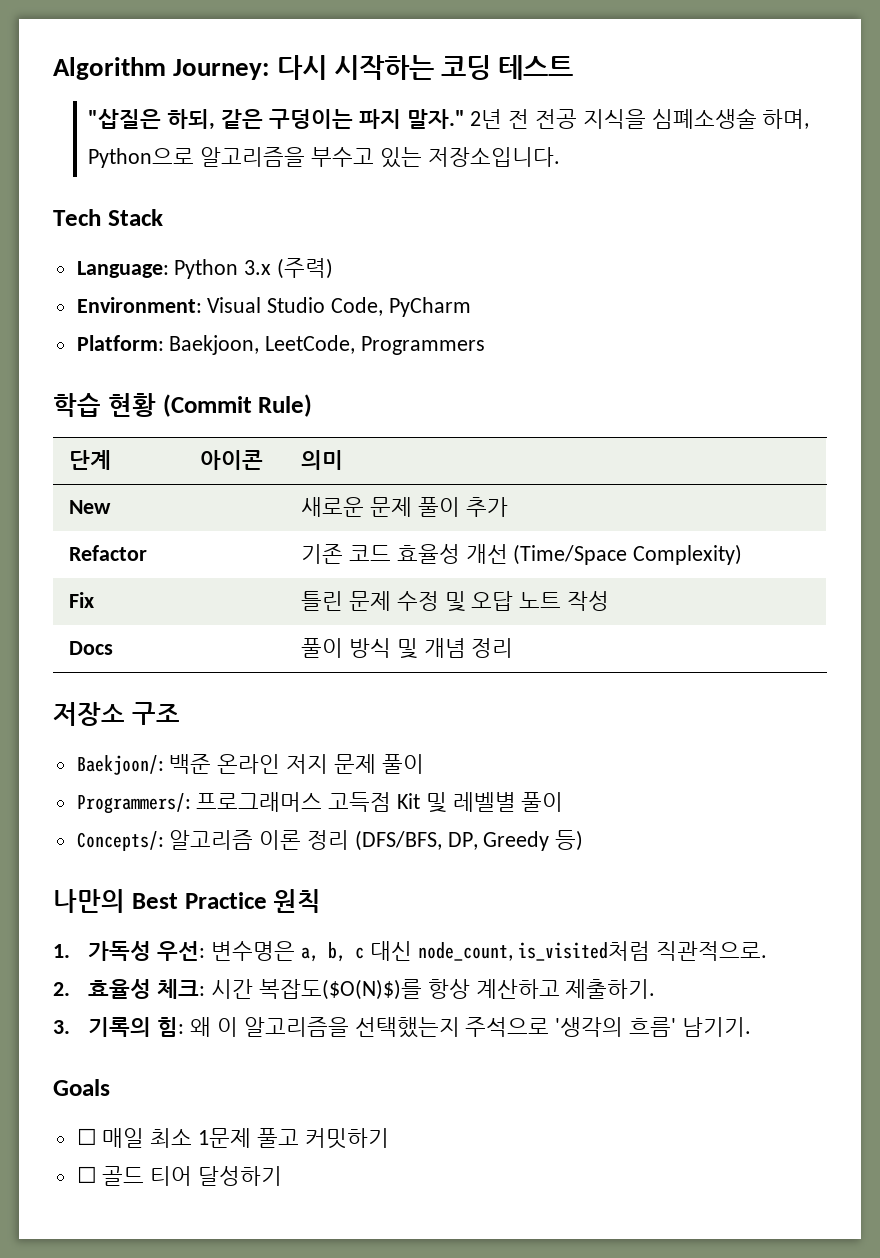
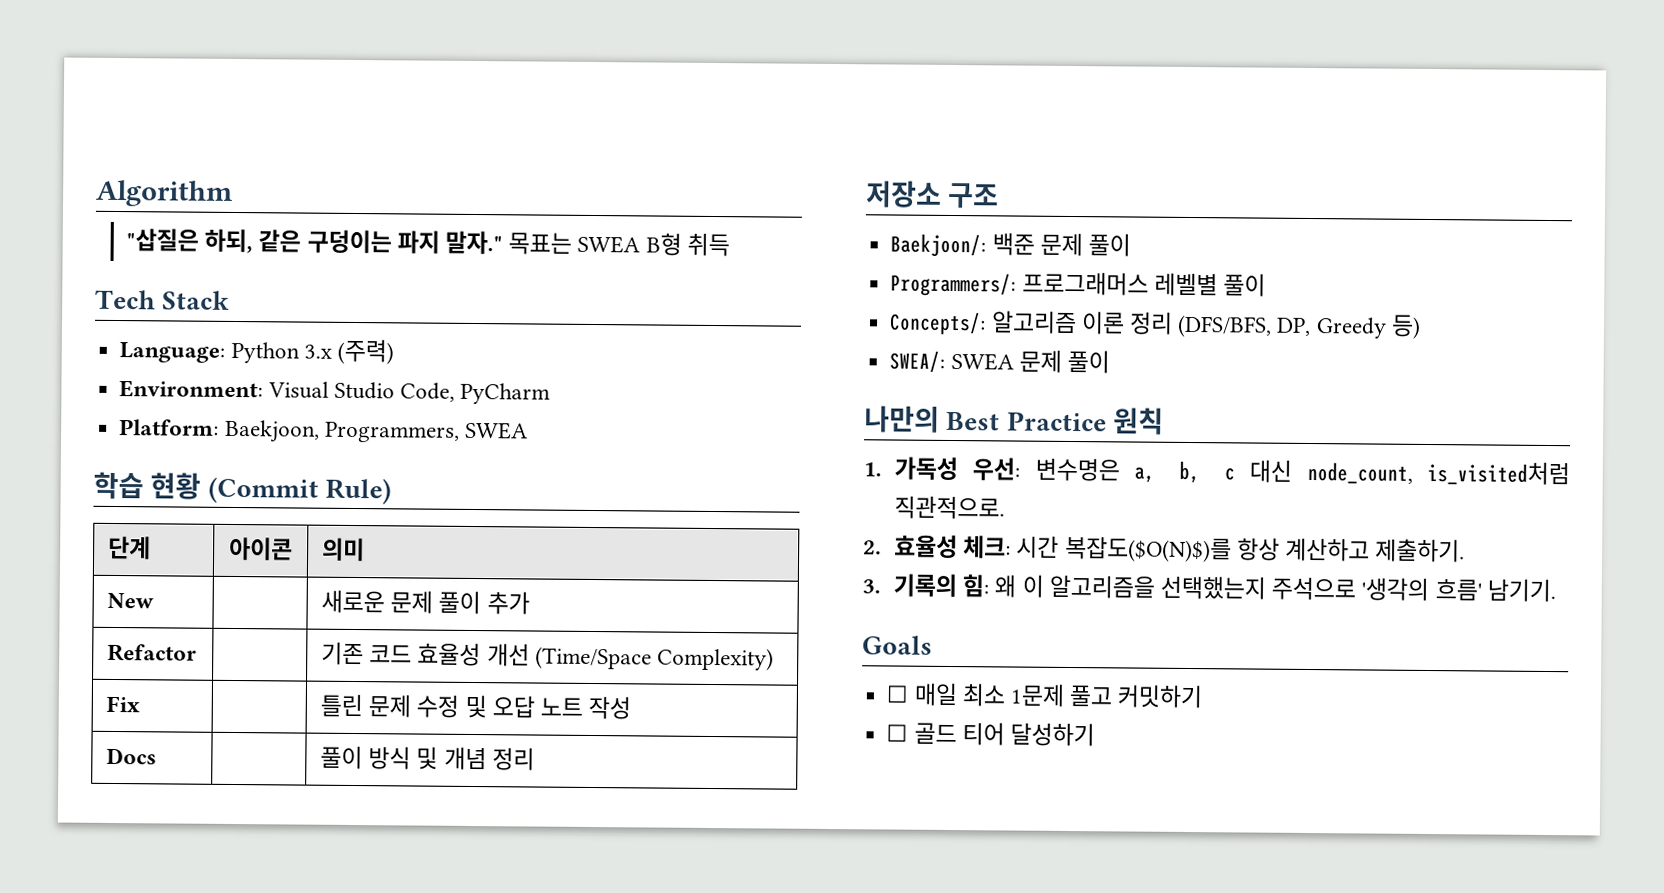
[173,55,574,80] Journey: 다시 시작하는 코딩 테스트 -> (233, 193) none
[470,108,810,129] [88,147,560,168] 2년 전 전공 지식을 심폐소생술 하며, Python으로 알고리즘을 부수고 있는 저장소입니다. -> [508,232,730,257] 목표는 SWEA B형 취득
[265,335,486,355] LeetCode, Programmers -> [324,421,528,443] Programmers, SWEA
[217,754,329,774] 온라인 저지 -> (1035, 244) none
[328,792,447,813] 고득점 Kit 및 -> (1149, 283) none
(584, 840) none -> [889,349,1110,374] // SWEA/: SWEA 문제 풀이

